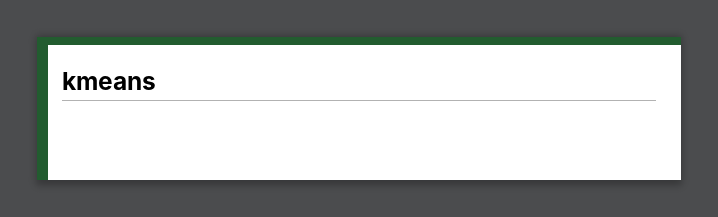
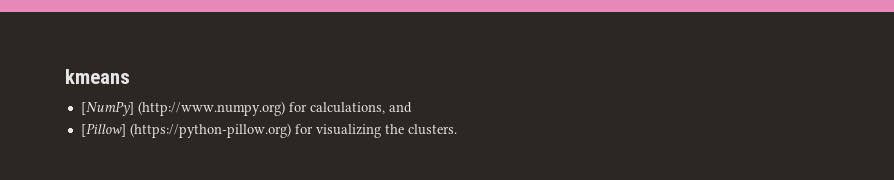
(156, 81) none -> [80,101,412,116] [80,123,457,138] // [NumPy] (http://www.numpy.org) for calculations, and // [Pillow] (https://python-pillow.org) for visualizing the clusters.

